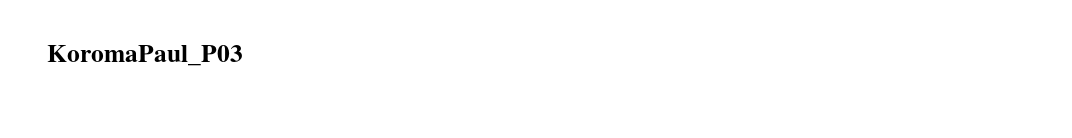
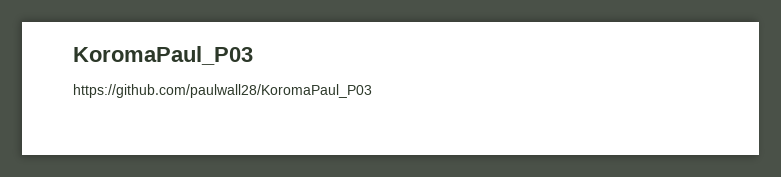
(243, 55) none -> [73,84,372,98] // https://github.com/paulwall28/KoromaPaul_P03

